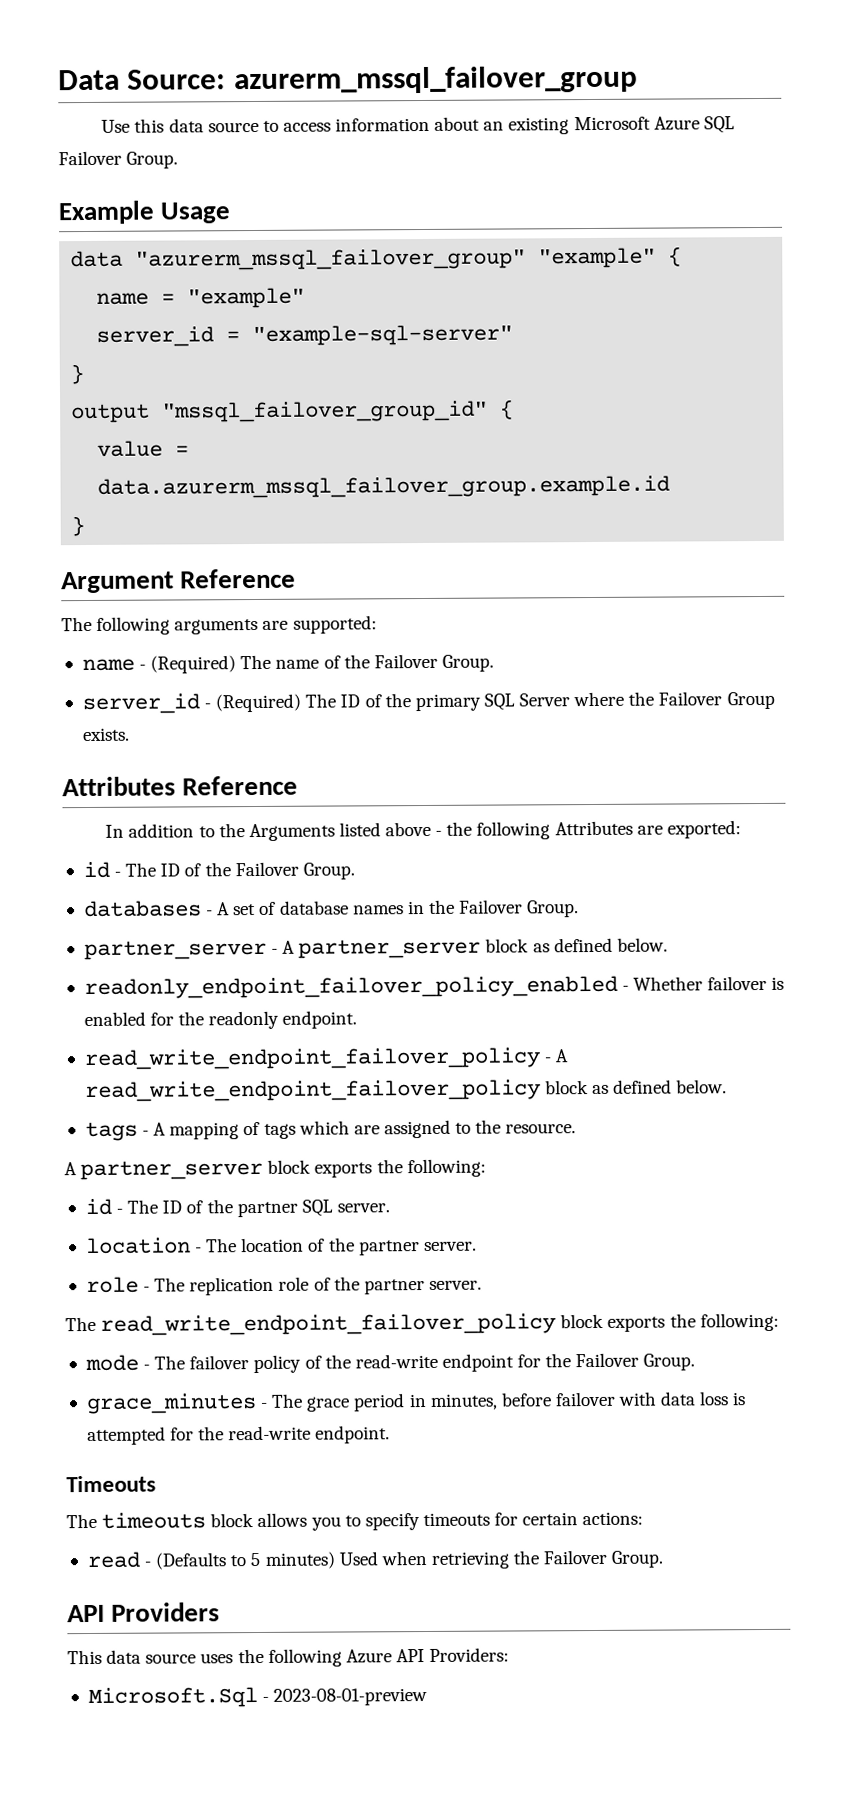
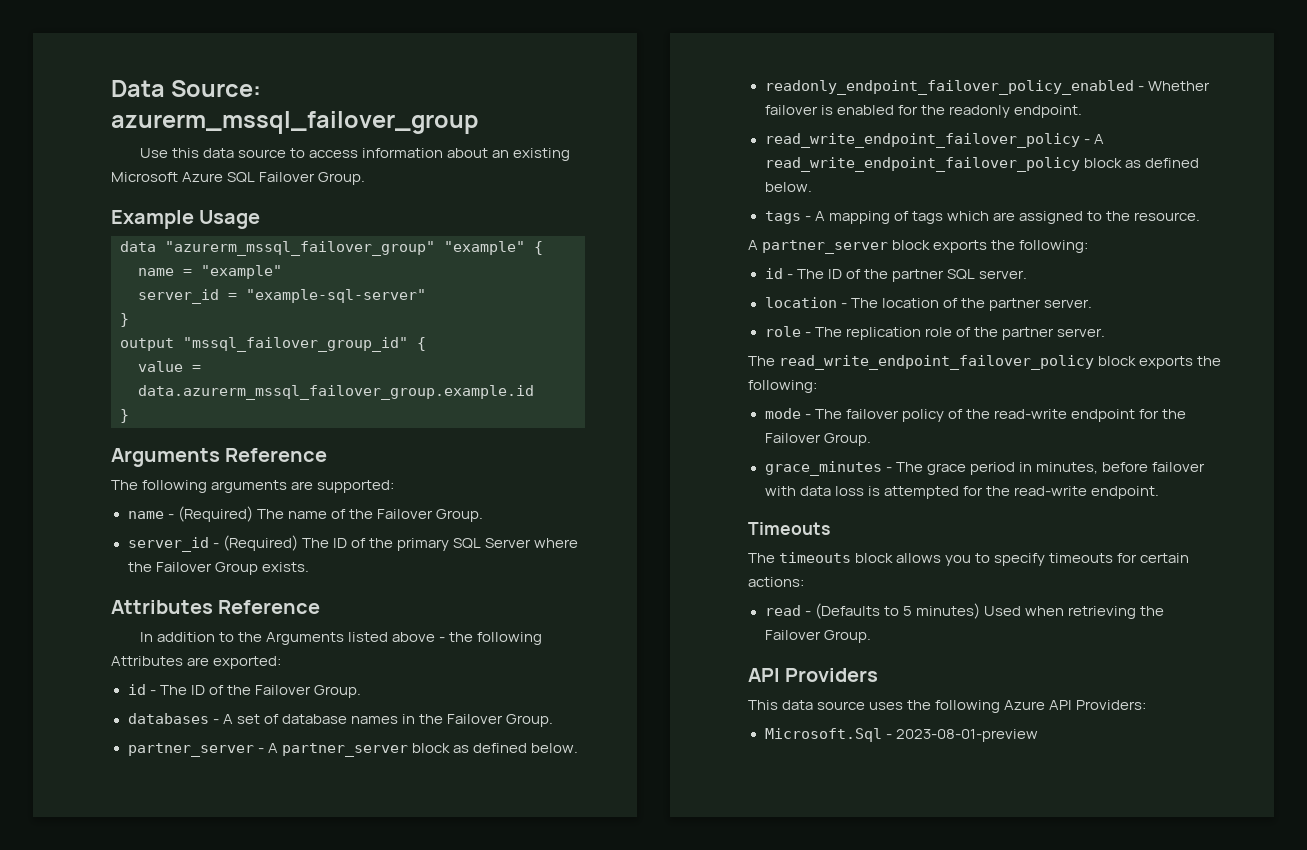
[61,571,174,594] Argument -> [111,448,220,467] Arguments

